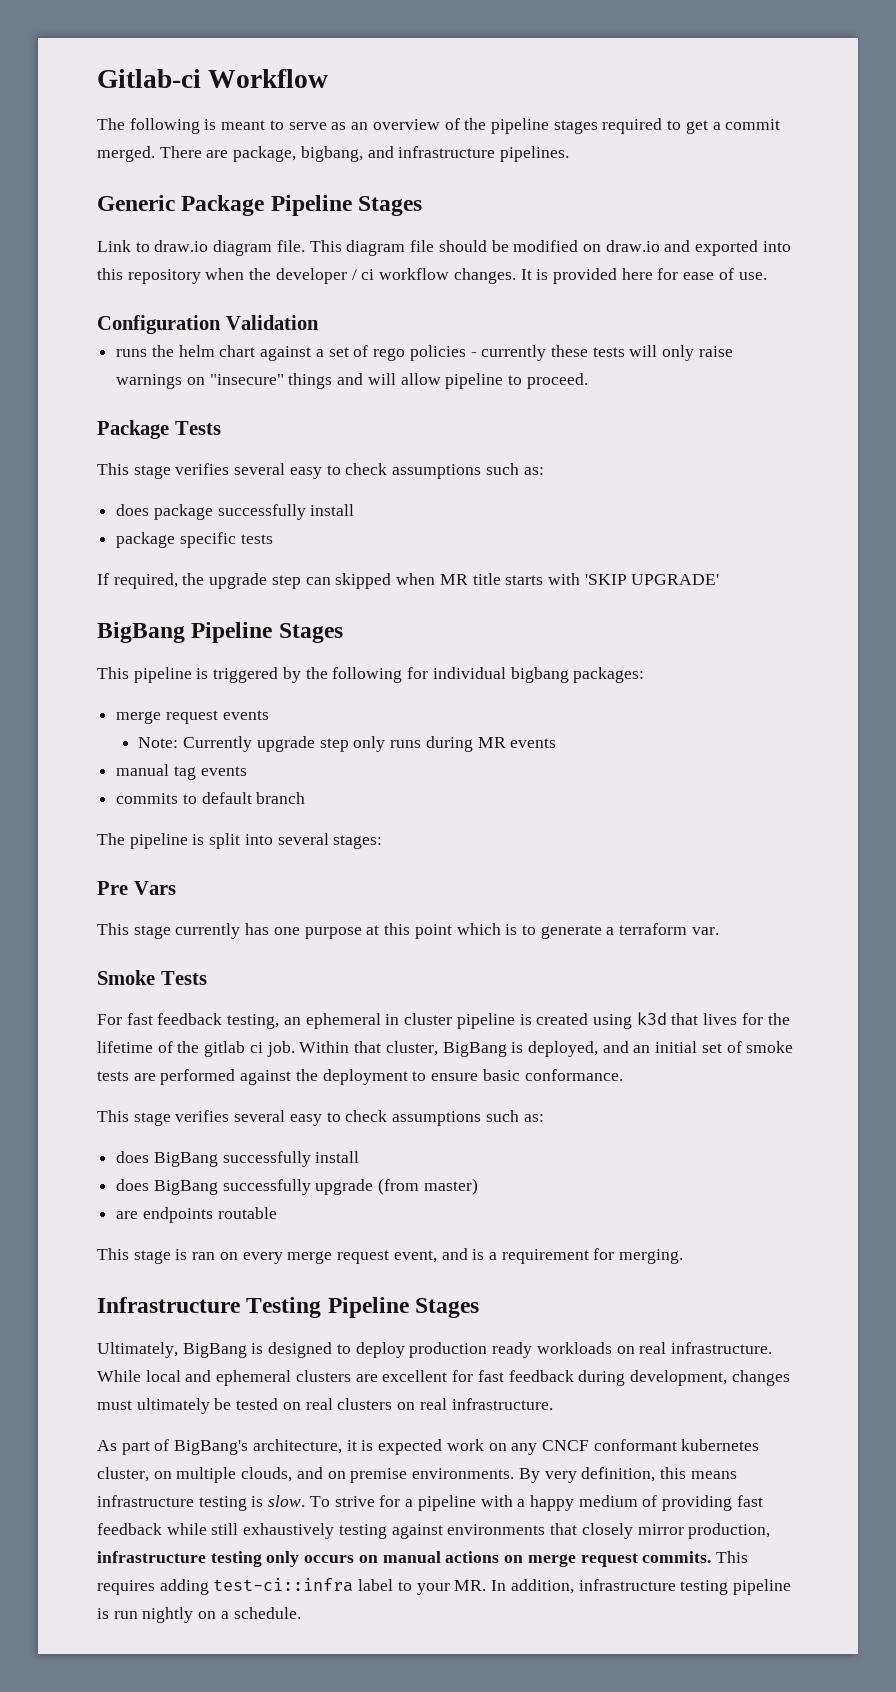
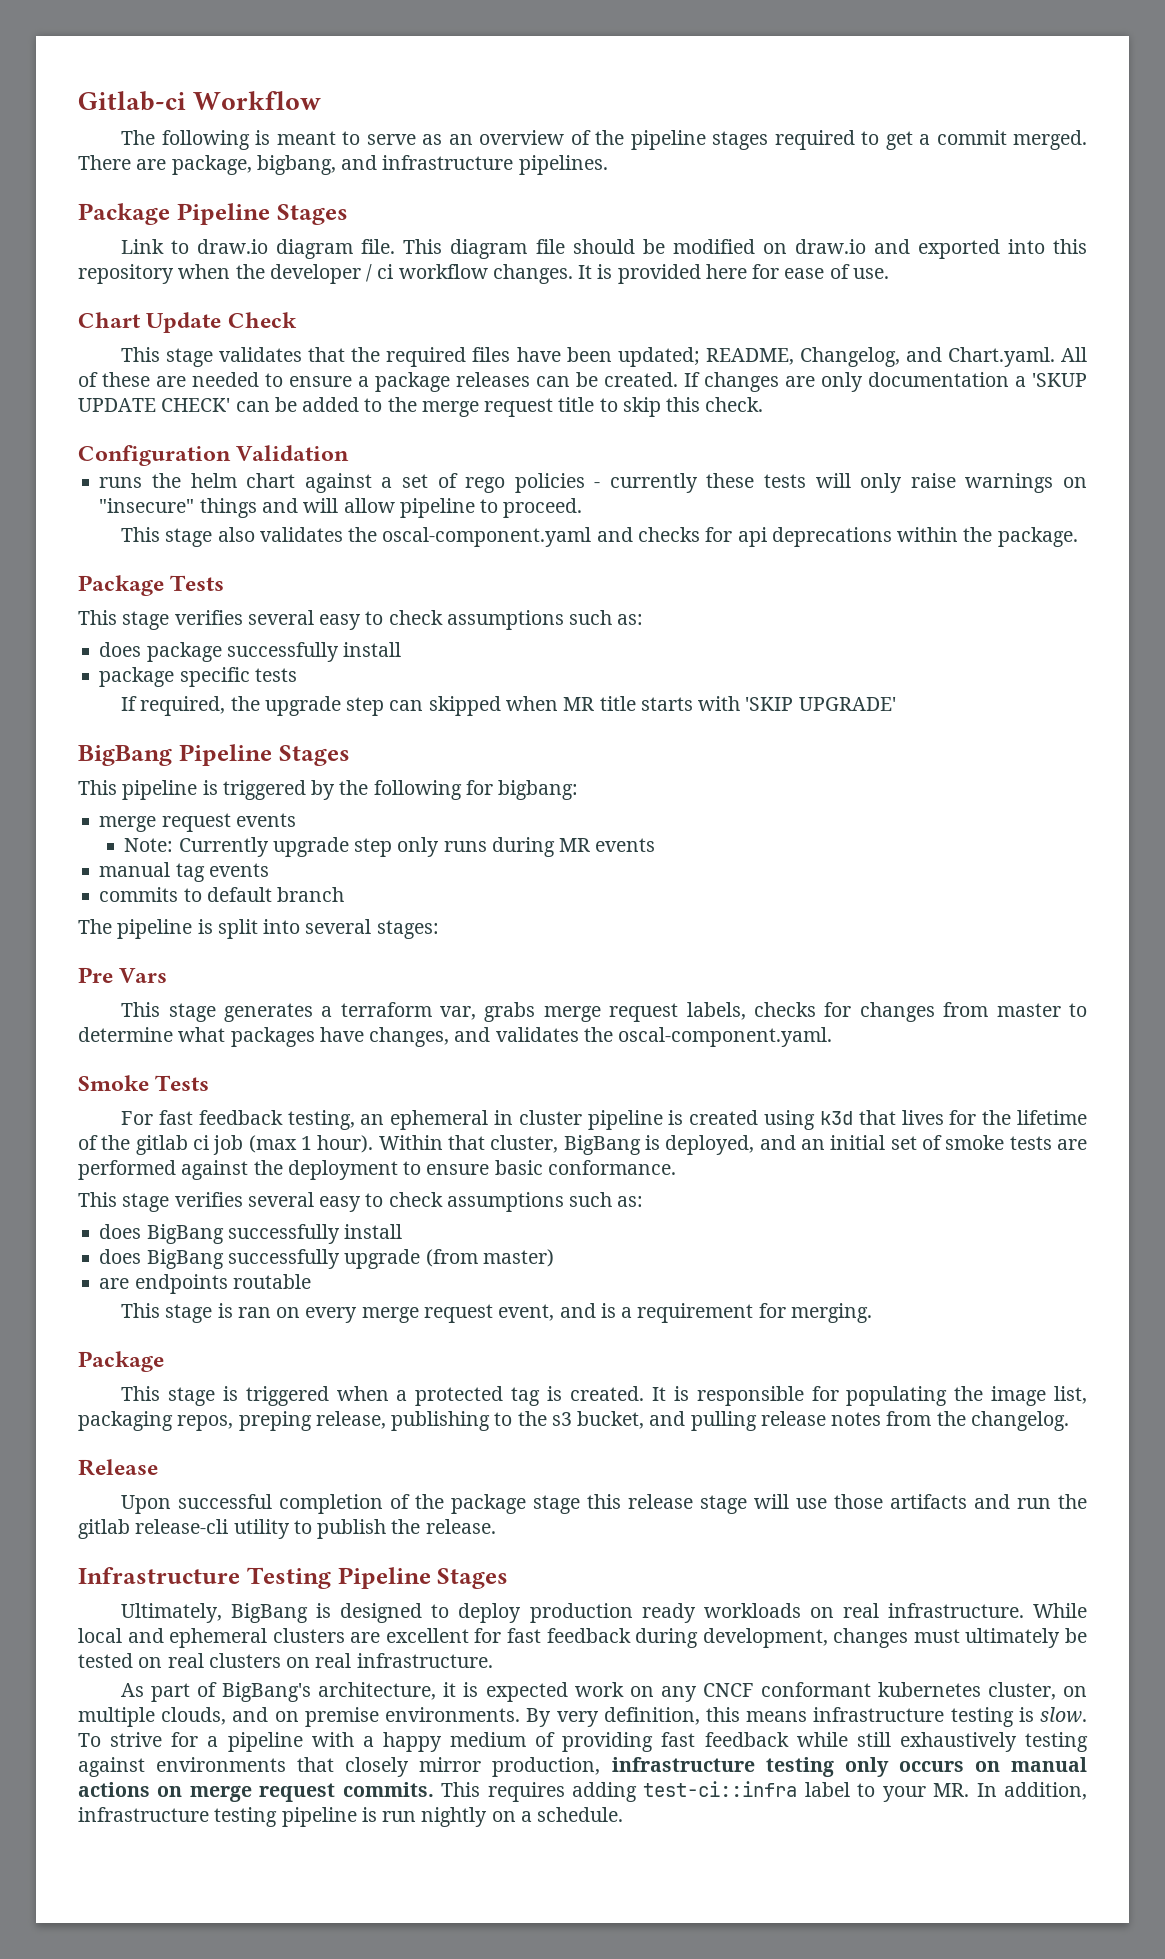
[97,195,175,211] Generic -> (608, 165) none
(767, 276) none -> [78,312,297,333] [121,347,1088,367] [78,372,1087,392] [78,397,764,417] // Chart Update Check // This stage validates that the required files have been updated; README, Changelog, and Chart.yaml. All of these are needed to ensure a package releases can be created. If changes are only documentation a 'SKUP UPDATE CHECK' can be added to the merge request title to skip this check.
(588, 381) none -> [121,527,1078,547] // This stage also validates the oscal-component.yaml and checks for api deprecations within the package.
[432,667,645,683] individual bigbang packages: -> [498,780,579,800] bigbang:
[175,923,719,939] currently has one purpose at this point which is to generate a terraform var. -> [223,1002,1087,1022] [78,1027,833,1047] generates a terraform var, grabs merge request labels, checks for changes from master to determine what packages have changes, and validates the oscal-component.yaml.
[266,1041,295,1057] job. -> [213,1135,374,1155] job (max 1 hour).
(684, 1256) none -> [78,1351,164,1372] [121,1386,1087,1406] [78,1411,1069,1431] [78,1459,158,1476] [121,1494,1088,1514] [78,1519,496,1539] // Package // This stage is triggered when a protected tag is created. It is responsible for populating the image list, packaging repos, preping release, publishing to the s3 bucket, and pulling release notes from the changelog. // Release // Upon successful completion of the package stage this release stage will use those artifacts and run the gitlab release-cli utility to publish the release.

